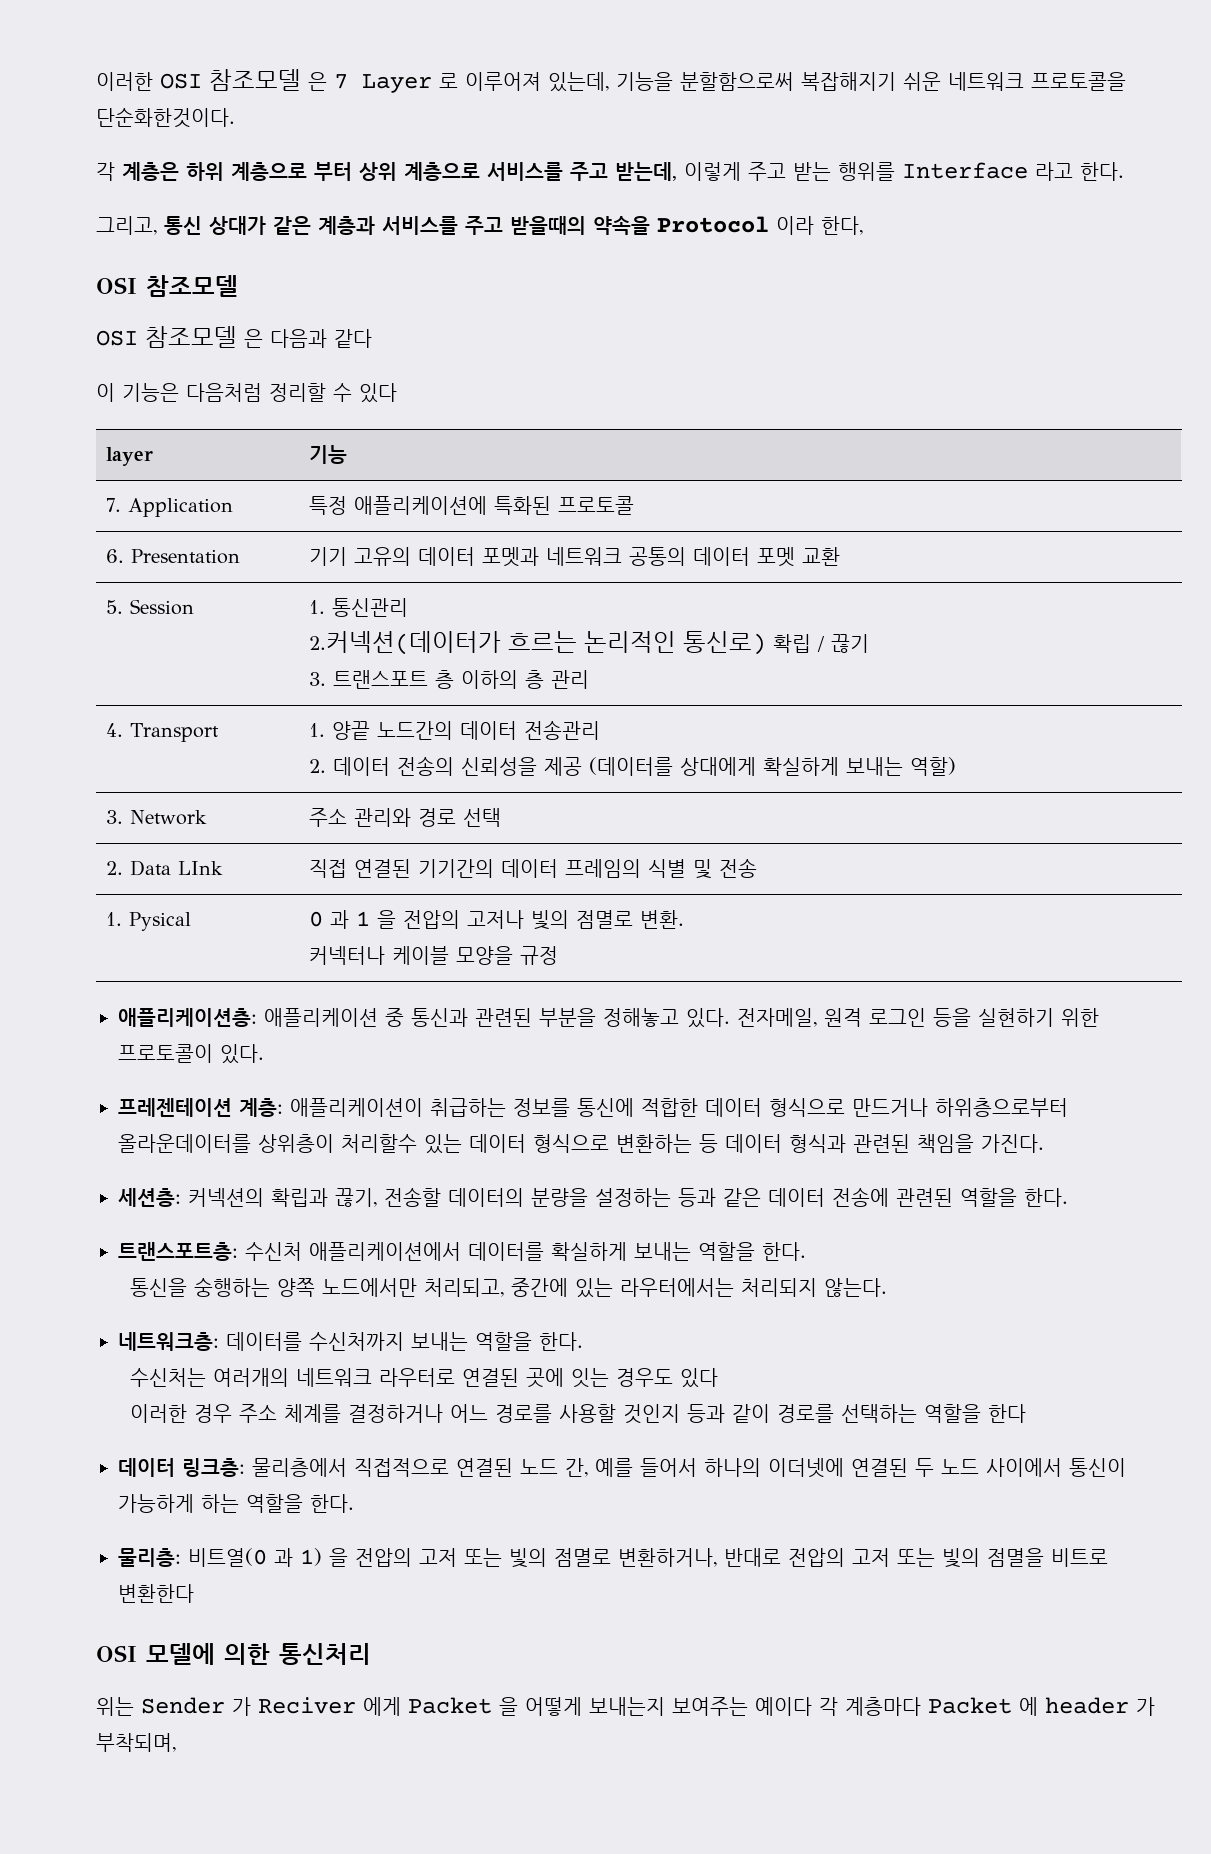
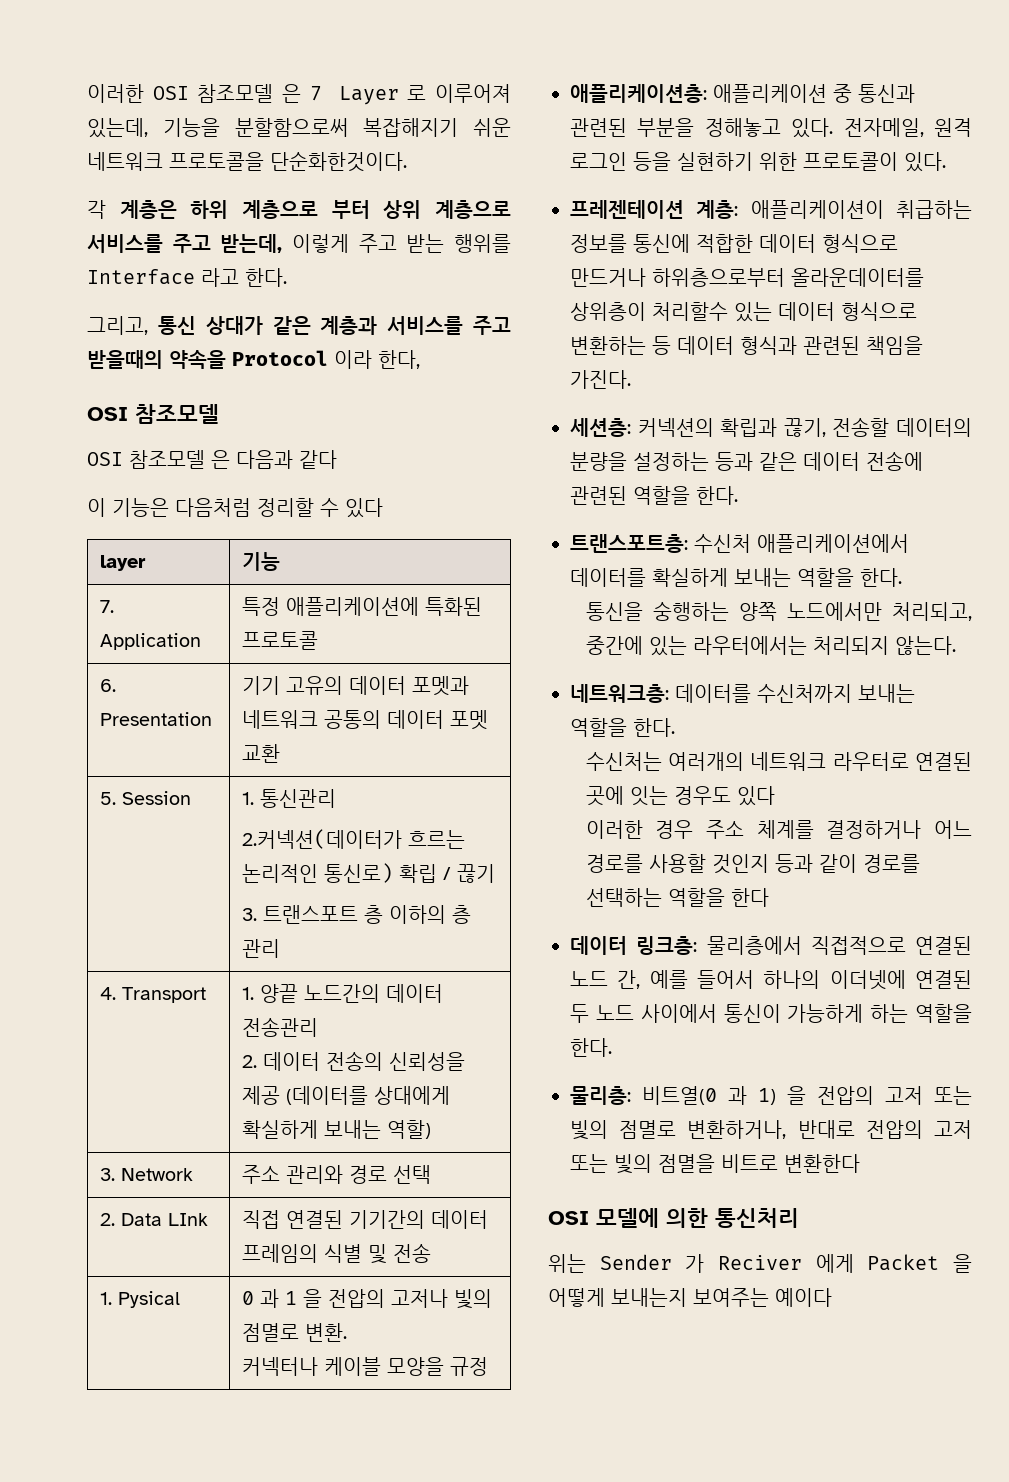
[819,1697,1155,1716] [96,1733,176,1752] 각 계층마다 Packet 에 header 가 부착되며, -> (832, 1297) none

